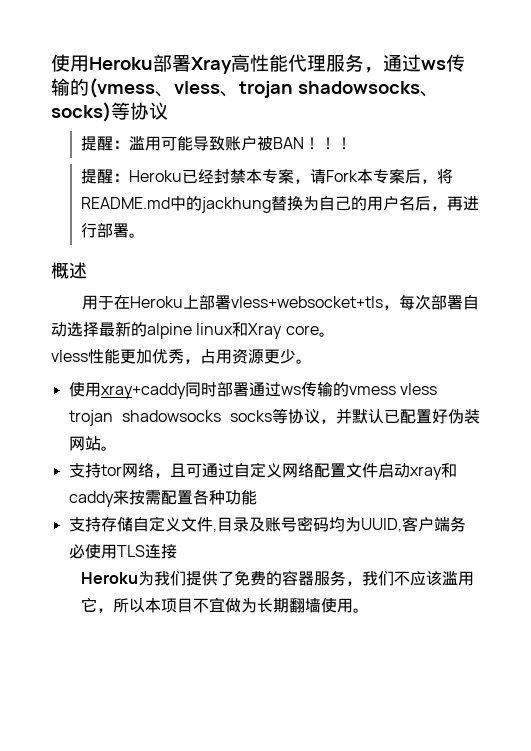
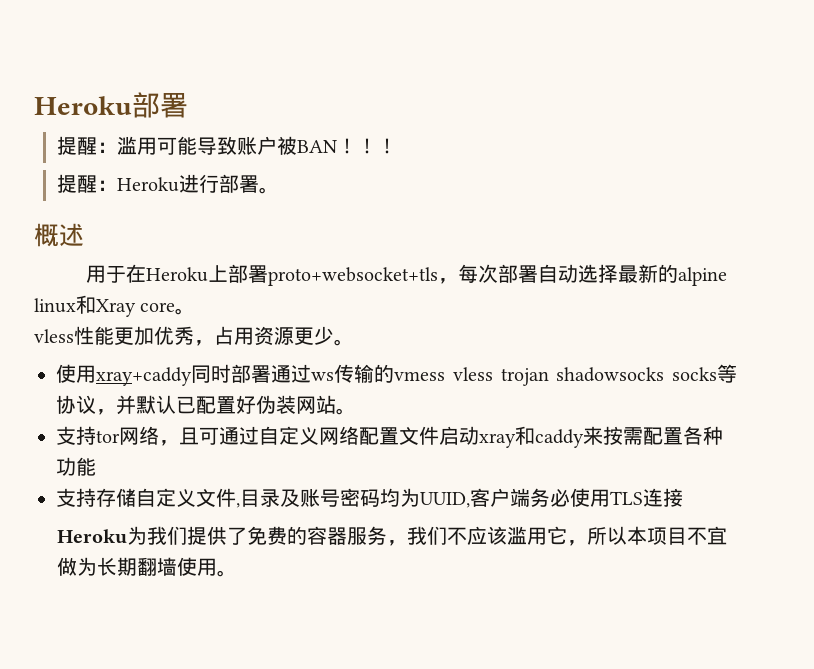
[51,54,89,72] 使用 -> (34, 105) none
[191,54,465,74] [51,78,439,98] [51,102,168,122] Xray高性能代理服务，通过ws传输的(vmess、vless、trojan shadowsocks、socks)等协议 -> (188, 105) none
[181,168,453,184] [80,196,463,213] 已经封禁本专案，请Fork本专案后，将README.md中的jackhung替换为自己的用户名后，再 -> (180, 184) none
[230,296,383,308] vless+websocket+tls -> [267,267,438,286] proto+websocket+tls

